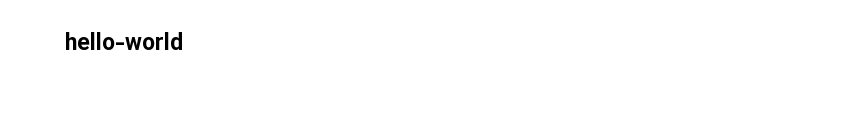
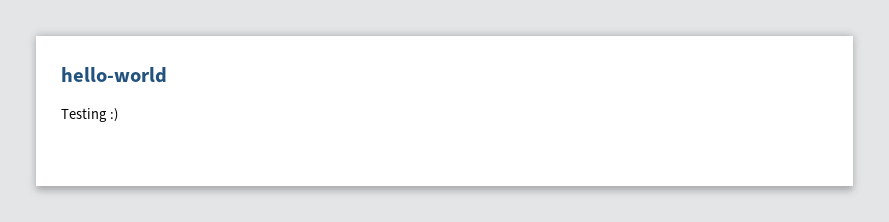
(183, 41) none -> [61,108,118,122] // Testing :)

